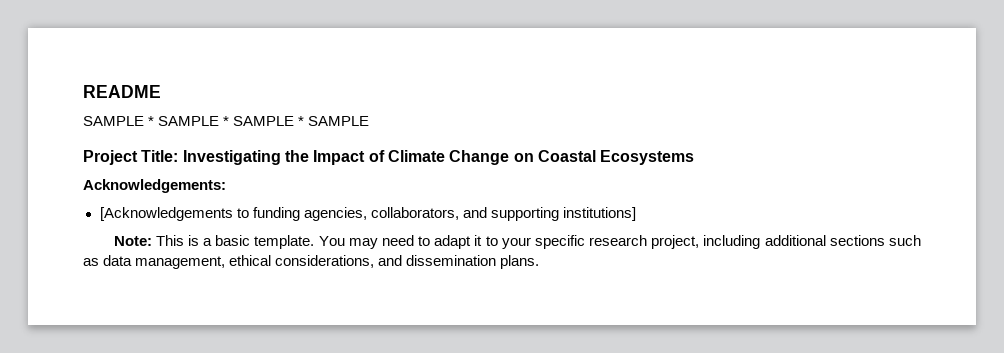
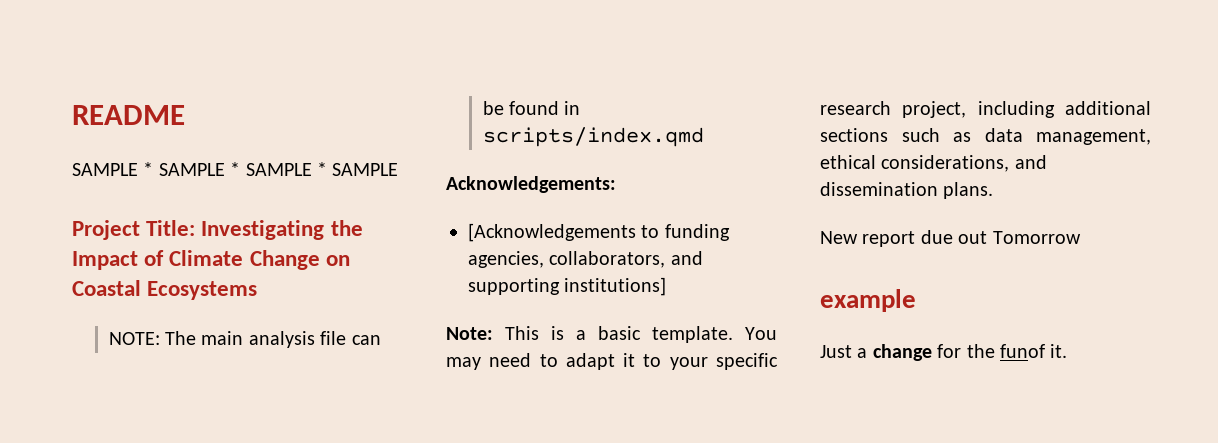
(695, 157) none -> [108,331,381,348] [482,101,581,115] [482,127,704,147] // NOTE: The main analysis file can be found in scripts/index.qmd
(540, 262) none -> [820,230,1081,247] [820,289,916,312] [820,344,1068,361] // New report due out Tomorrow // example // Just a change for the funof it.

